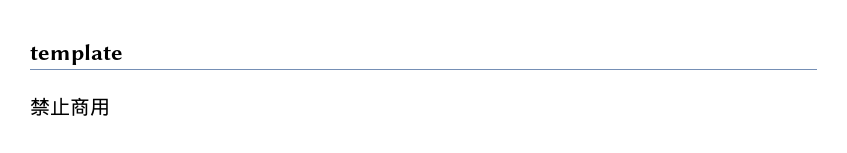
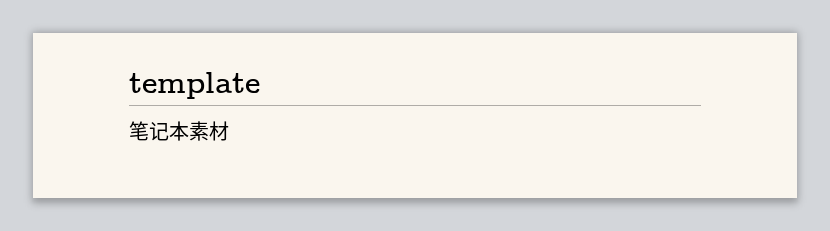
[30,97,110,116] 禁止商用 -> [129,121,229,141] 笔记本素材

